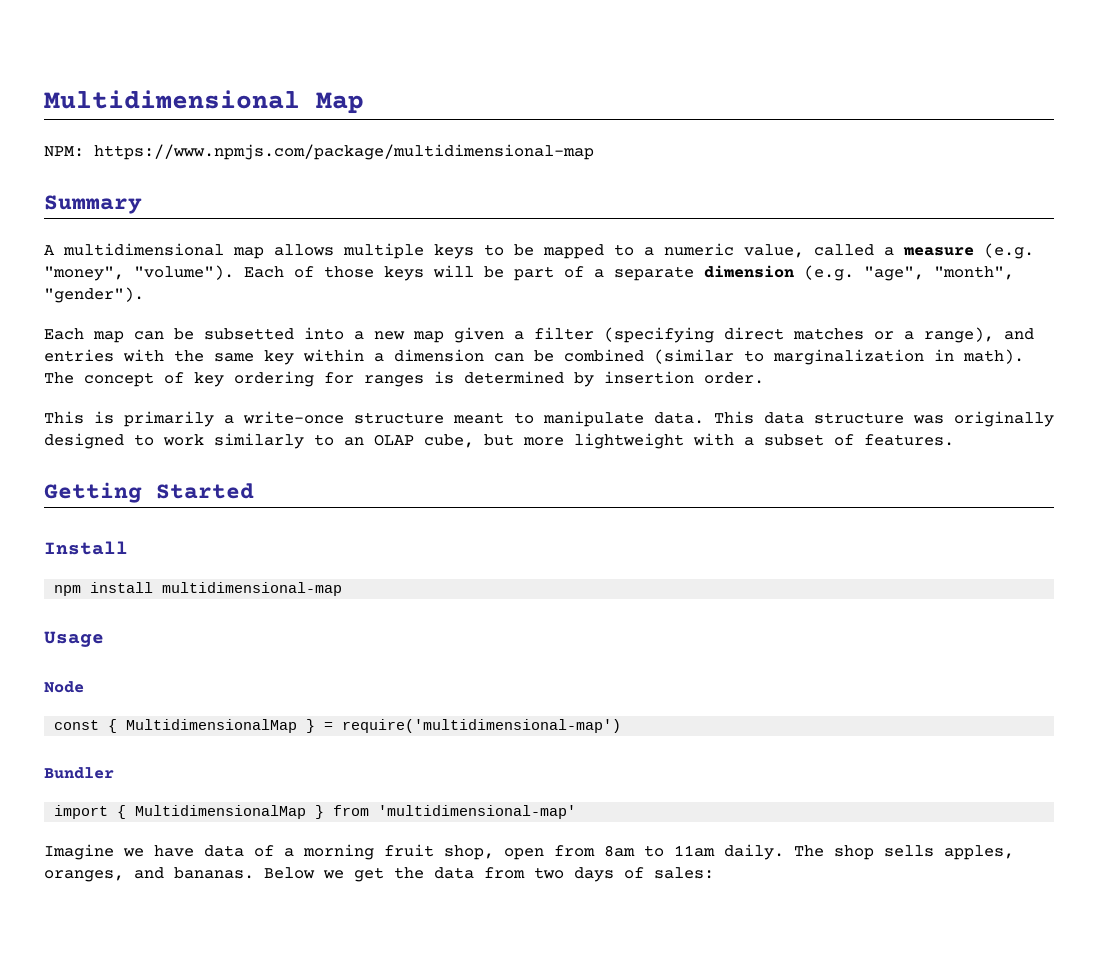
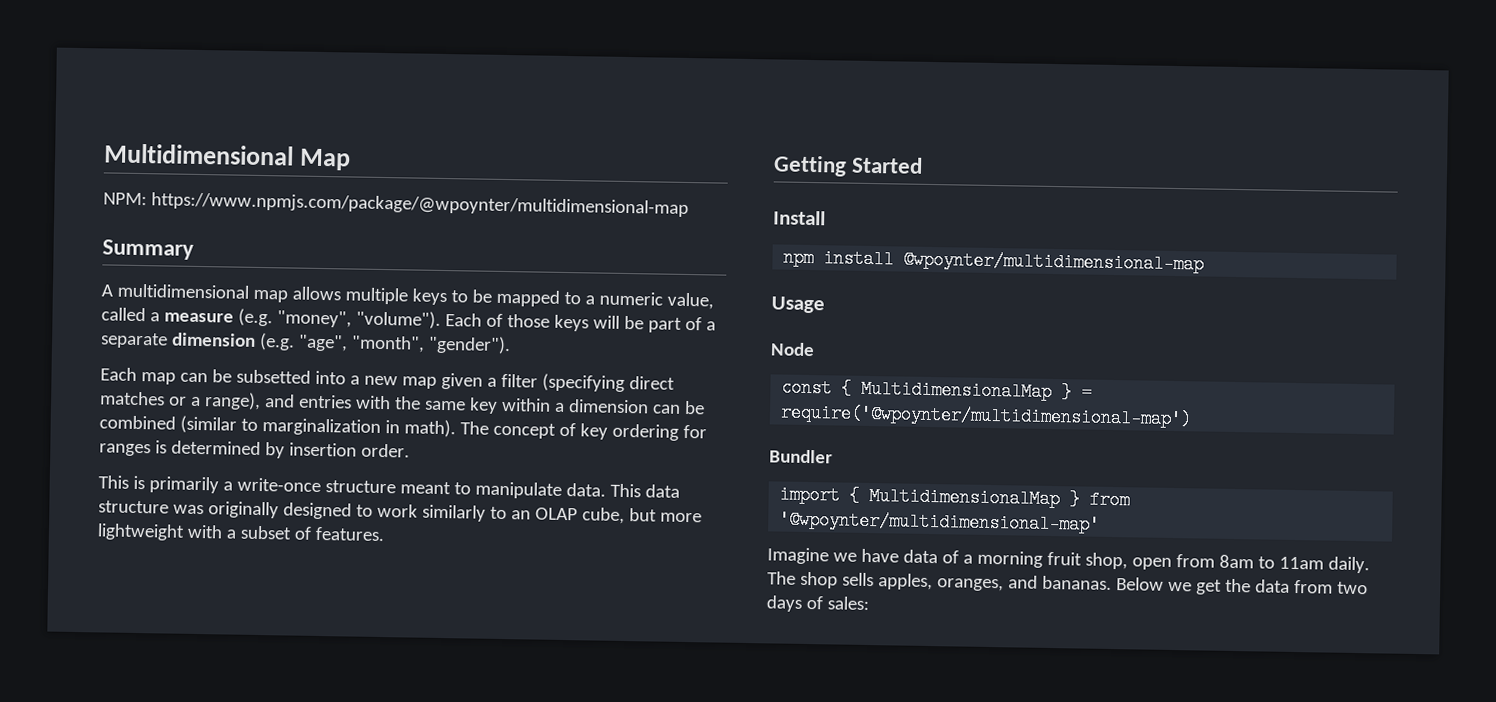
[94,144,594,160] https://www.npmjs.com/package/multidimensional-map -> [150,192,689,218] https://www.npmjs.com/package/@wpoynter/multidimensional-map
[162,582,343,596] multidimensional-map -> [903,250,1205,274] @wpoynter/multidimensional-map
[342,719,622,733] require('multidimensional-map') -> [780,403,1193,429] require('@wpoynter/multidimensional-map')
[378,805,577,819] 'multidimensional-map' -> [779,510,1101,534] '@wpoynter/multidimensional-map'

